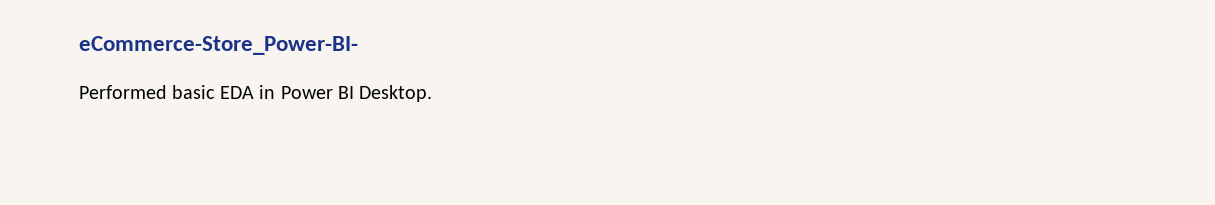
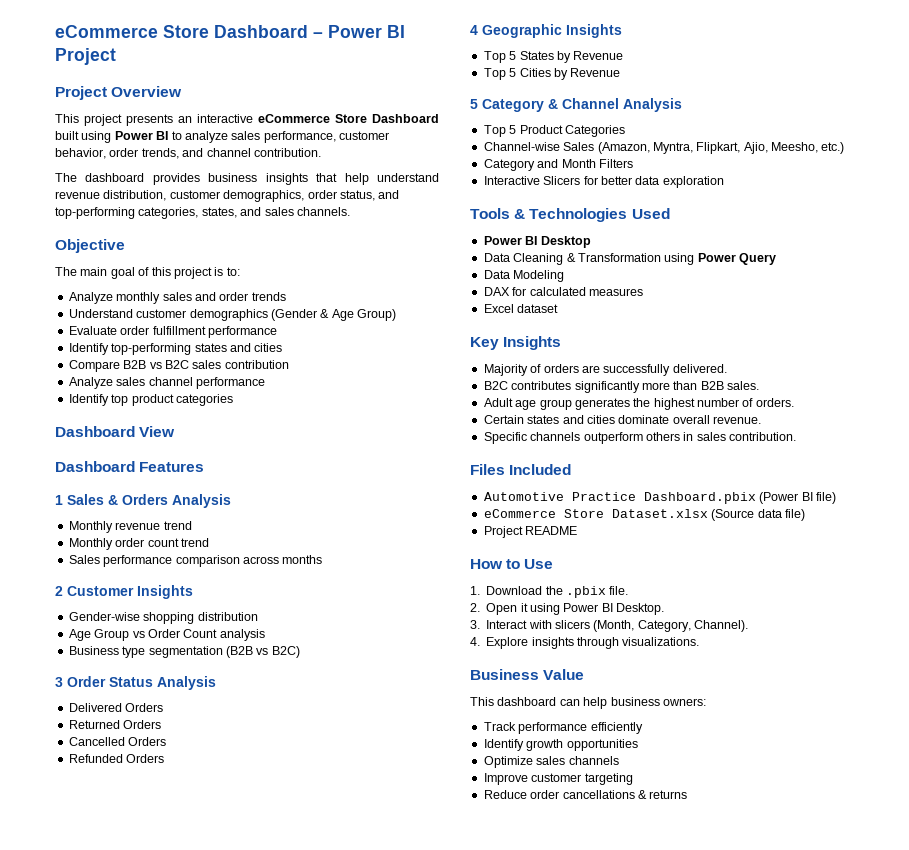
[79,36,358,55] [79,85,433,102] eCommerce-Store_Power-BI- // Performed basic EDA in Power BI Desktop. -> [55,25,405,38] [55,48,116,65] [55,86,183,100] [55,114,439,126] [55,131,389,143] [55,148,321,159] [55,173,439,185] [55,190,400,202] [55,207,350,219] [55,239,125,253] [55,267,240,279] [68,292,286,304] [68,309,396,321] [68,326,277,338] [68,343,283,355] [68,360,289,372] [68,377,265,389] [68,394,233,406] [55,426,176,437] [55,461,205,472] [55,494,231,508] [68,521,192,533] [68,538,209,550] [68,555,323,567] [55,585,193,599] [68,612,258,624] [68,629,265,641] [68,646,300,658] [55,676,216,690] [68,703,164,712] [68,720,162,729] [68,737,167,746] [68,754,165,763] [470,24,622,38] [483,51,624,63] [483,68,621,80] [470,98,682,112] [483,125,625,137] [483,142,845,154] [483,159,633,171] [483,176,724,188] [470,208,670,222] [483,236,591,248] [483,253,776,265] [483,270,565,282] [483,287,643,296] [483,304,559,313] [470,336,562,350] [483,364,727,376] [483,381,759,393] [483,398,794,410] [483,415,761,424] [483,432,796,444] [470,464,572,475] [483,492,836,504] [483,509,805,521] [483,526,578,538] [470,559,554,569] [470,586,629,598] [470,603,665,615] [470,620,749,632] [470,637,700,649] [470,669,585,680] [470,697,706,709] [483,722,643,734] [483,739,638,751] [483,756,619,768] [483,773,633,785] [483,790,688,799] eCommerce Store Dashboard – Power BI Project // Project Overview // This project presents an interactive eCommerce Store Dashboard built using Power BI to analyze sales performance, customer behavior, order trends, and channel contribution. // The dashboard provides business insights that help understand revenue distribution, customer demographics, order status, and top-performing categories, states, and sales channels. // Objective // The main goal of this project is to: // Analyze monthly sales and order trends // Understand customer demographics (Gender & Age Group) // Evaluate order fulfillment performance // Identify top-performing states and cities // Compare B2B vs B2C sales contribution // Analyze sales channel performance // Identify top product categories // Dashboard View // Dashboard Features // 1 Sales & Orders Analysis // Monthly revenue trend // Monthly order count trend // Sales performance comparison across months // 2 Customer Insights // Gender-wise shopping distribution // Age Group vs Order Count analysis // Business type segmentation (B2B vs B2C) // 3 Order Status Analysis // Delivered Orders // Returned Orders // Cancelled Orders // Refunded Orders // 4 Geographic Insights // Top 5 States by Revenue // Top 5 Cities by Revenue // 5 Category & Channel Analysis // Top 5 Product Categories // Channel-wise Sales (Amazon, Myntra, Flipkart, Ajio, Meesho, etc.) // Category and Month Filters // Interactive Slicers for better data exploration // Tools & Technologies Used // Power BI Desktop // Data Cleaning & Transformation using Power Query // Data Modeling // DAX for calculated measures // Excel dataset // Key Insights // Majority of orders are successfully delivered. // B2C contributes significantly more than B2B sales. // Adult age group generates the highest number of orders. // Certain states and cities dominate overall revenue. // Specific channels outperform others in sales contribution. // Files Included // Automotive Practice Dashboard.pbix (Power BI file) // eCommerce Store Dataset.xlsx (Source data file) // Project README // How to Use // 1. Download the .pbix file. // 2. Open it using Power BI Desktop. // 3. Interact with slicers (Month, Category, Channel). // 4. Explore insights through visualizations. // Business Value // This dashboard can help business owners: // Track performance efficiently // Identify growth opportunities // Optimize sales channels // Improve customer targeting // Reduce order cancellations & returns

